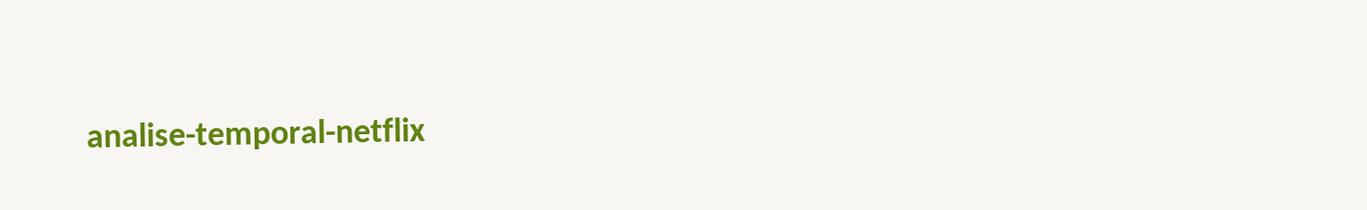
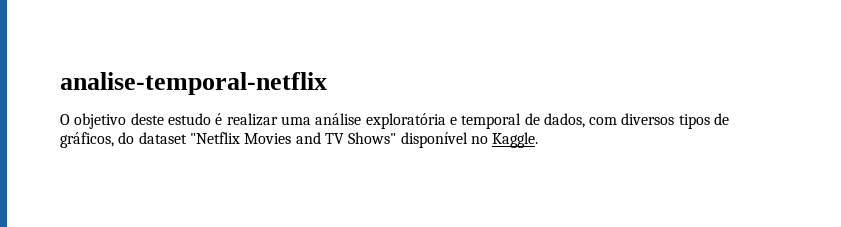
(426, 135) none -> [60,113,730,129] [60,132,539,148] // O objetivo deste estudo é realizar uma análise exploratória e temporal de dados, com diversos tipos de gráficos, do dataset "Netflix Movies and TV Shows" disponível no Kaggle.

